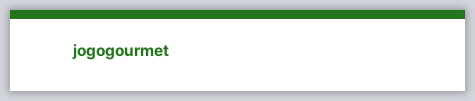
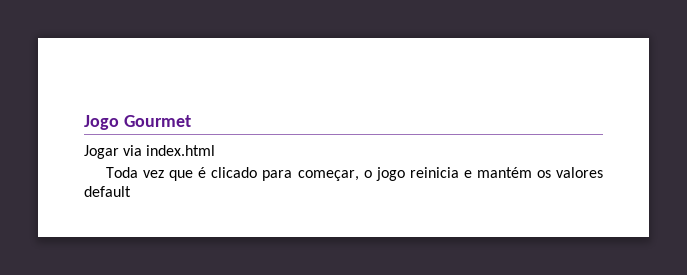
[72,44,169,60] jogogourmet -> [84,115,191,130] [84,145,216,159] [106,167,604,181] [84,186,131,197] Jogo Gourmet // Jogar via index.html // Toda vez que é clicado para começar, o jogo reinicia e mantém os valores default

